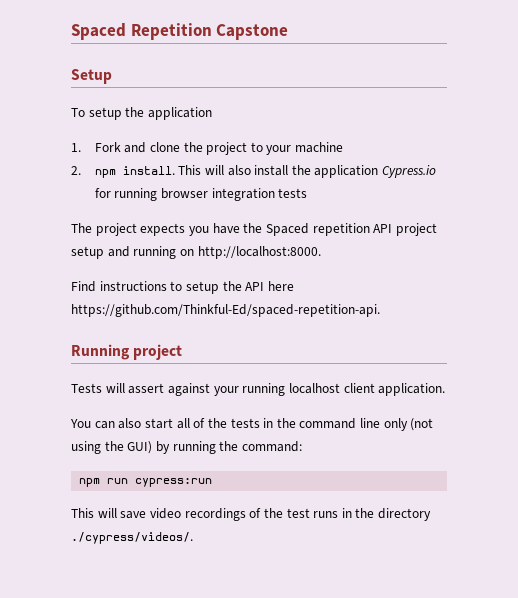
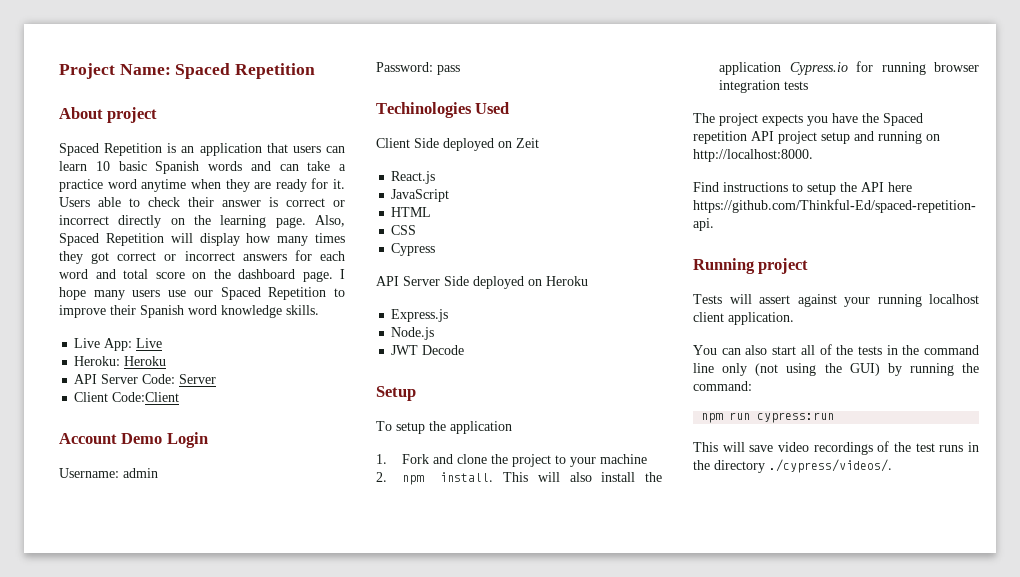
[71,23,289,40] Spaced Repetition Capstone -> [59,63,316,79] [59,107,158,123] [59,143,345,156] [59,161,346,174] [59,178,345,192] [59,197,345,207] [59,215,345,228] [59,233,346,246] [59,250,345,264] [59,269,345,282] [59,287,346,300] [59,305,319,318] [74,338,163,351] [74,356,167,366] [74,374,217,384] [74,392,180,402] [59,432,208,448] [59,468,158,478] [376,62,460,75] [376,102,510,118] [376,138,539,151] [391,171,436,184] [391,189,450,202] [391,207,432,217] [391,225,417,235] [391,243,436,256] [376,276,588,289] [391,309,449,322] [391,327,435,340] [391,345,465,355] Project Name: Spaced Repetition // About project // Spaced Repetition is an application that users can learn 10 basic Spanish words and can take a practice word anytime when they are ready for it. Users able to check their answer is correct or incorrect directly on the learning page. Also, Spaced Repetition will display how many times they got correct or incorrect answers for each word and total score on the dashboard page. I hope many users use our Spaced Repetition to improve their Spanish word knowledge skills. // Live App: Live // Heroku: Heroku // API Server Code: Server // Client Code:Client // Account Demo Login // Username: admin // Password: pass // Techinologies Used // Client Side deployed on Zeit // React.js // JavaScript // HTML // CSS // Cypress // API Server Side deployed on Heroku // Express.js // Node.js // JWT Decode

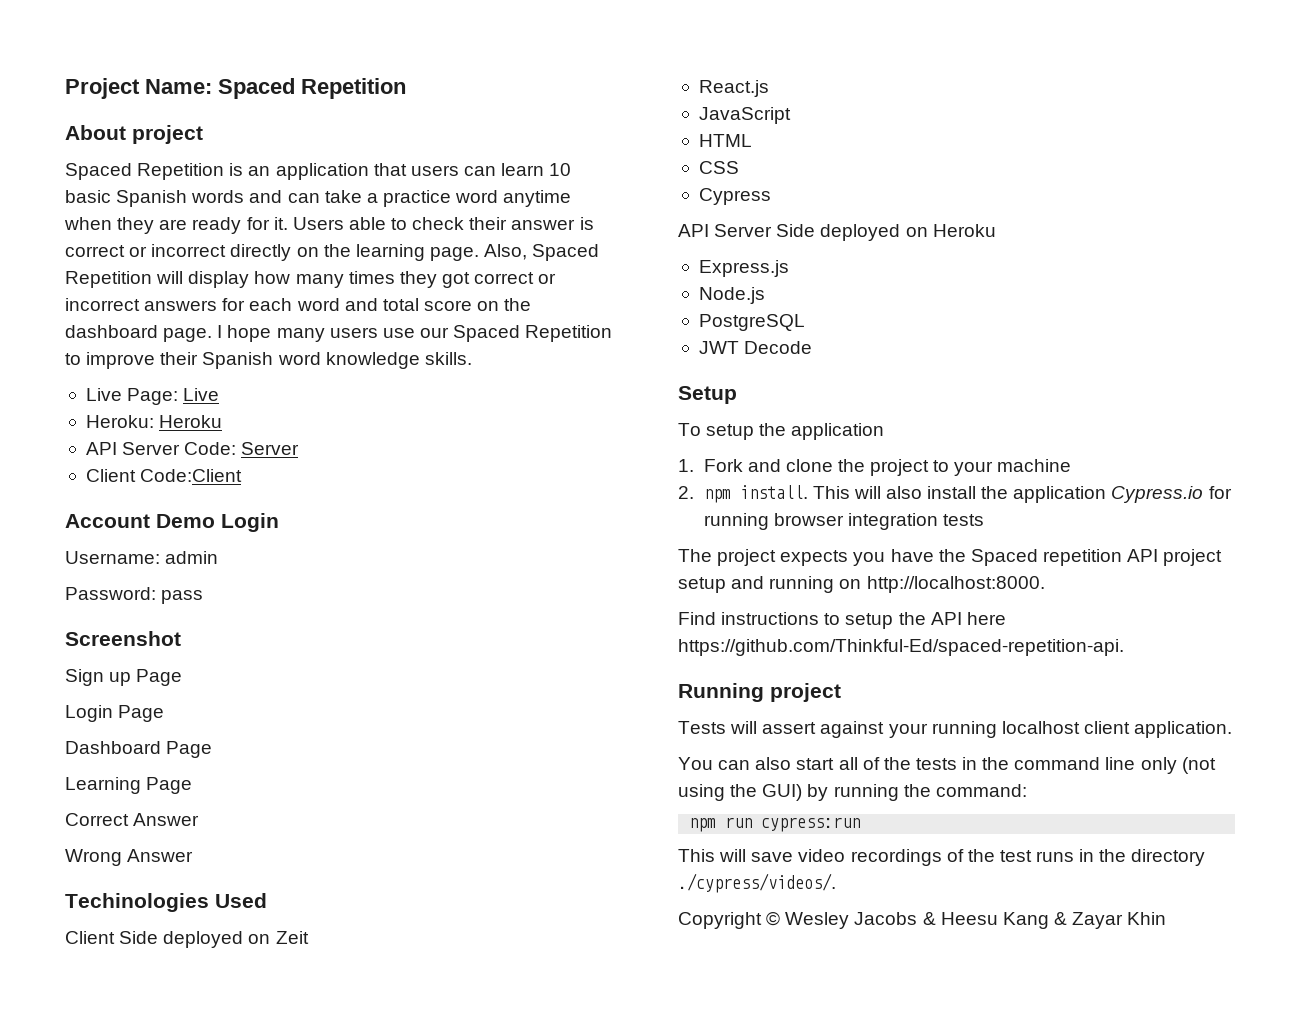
[104,338,133,351] App: -> [127,388,179,405] Page:
(460, 70) none -> [65,631,181,646] [65,669,183,686] [65,705,165,722] [65,741,213,758] [65,777,193,794] [65,813,200,826] [65,849,194,866] // Screenshot // Sign up Page // Login Page // Dashboard Page // Learning Page // Correct Answer // Wrong Answer
(435, 333) none -> [698,314,805,331] // PostgreSQL
(892, 466) none -> [678,911,1167,929] // Copyright © Wesley Jacobs & Heesu Kang & Zayar Khin

